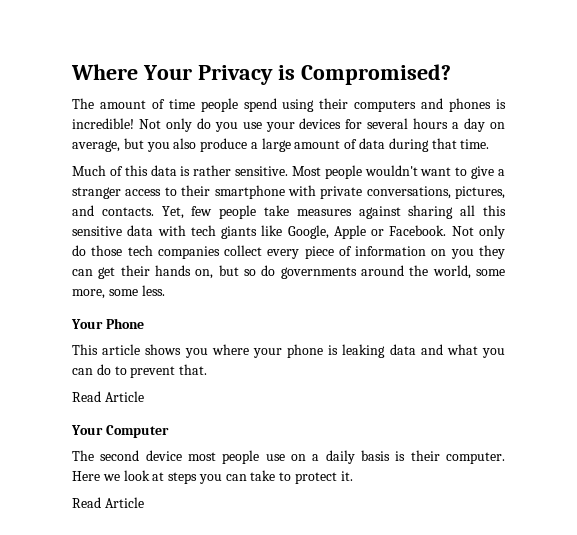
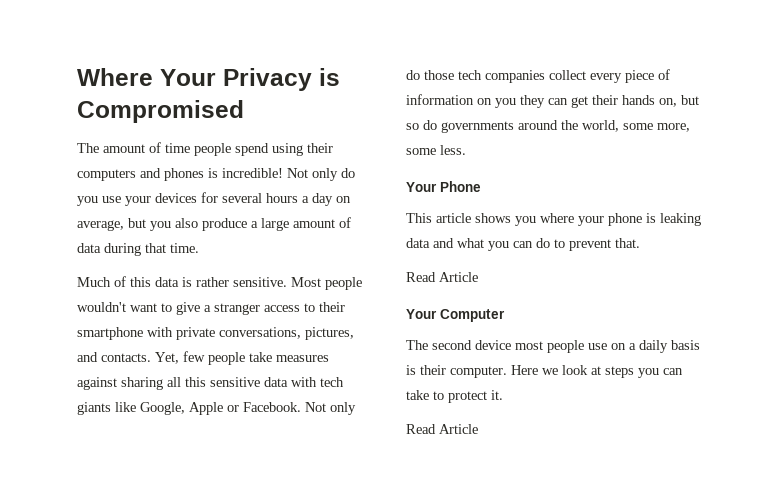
[300,64,451,85] Compromised? -> [77,100,244,123] Compromised

